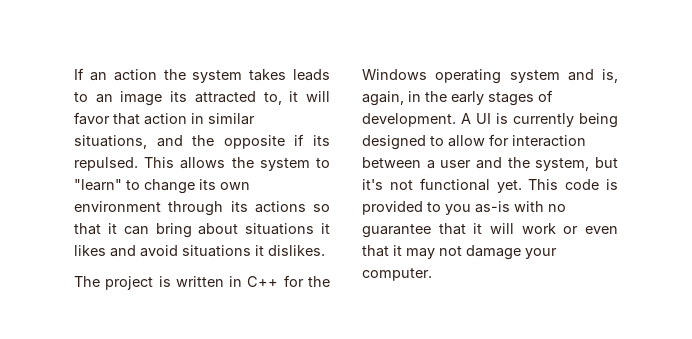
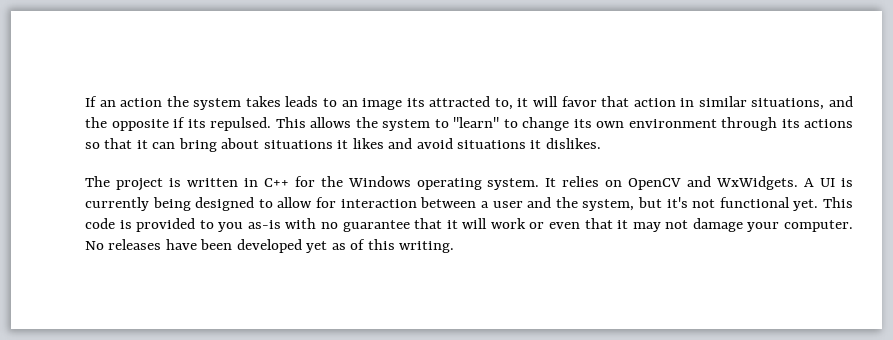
[509,69,618,83] [362,90,553,106] [362,113,456,127] system and is, again, in the early stages of development. -> [487,176,799,190] system. It relies on OpenCV and WxWidgets.
(432, 274) none -> [85,239,455,253] No releases have been developed yet as of this writing.

